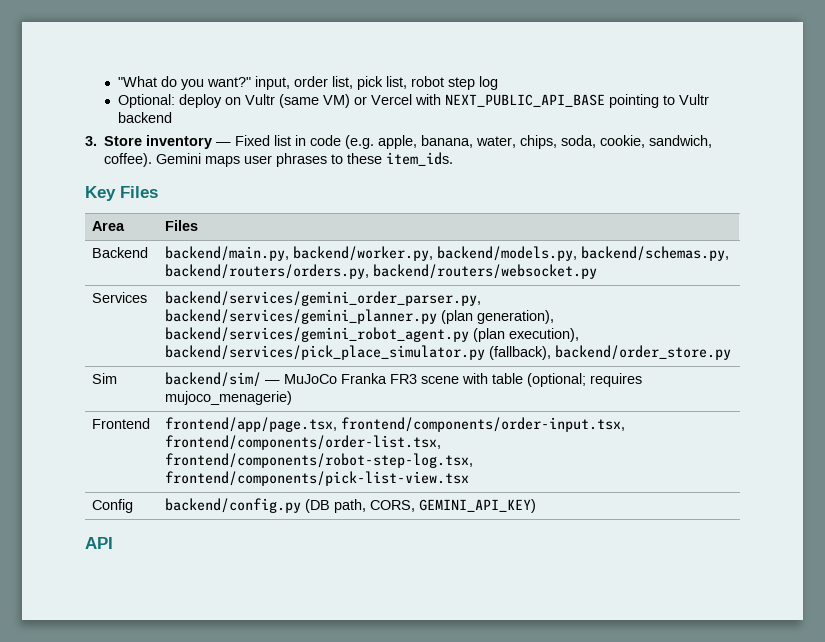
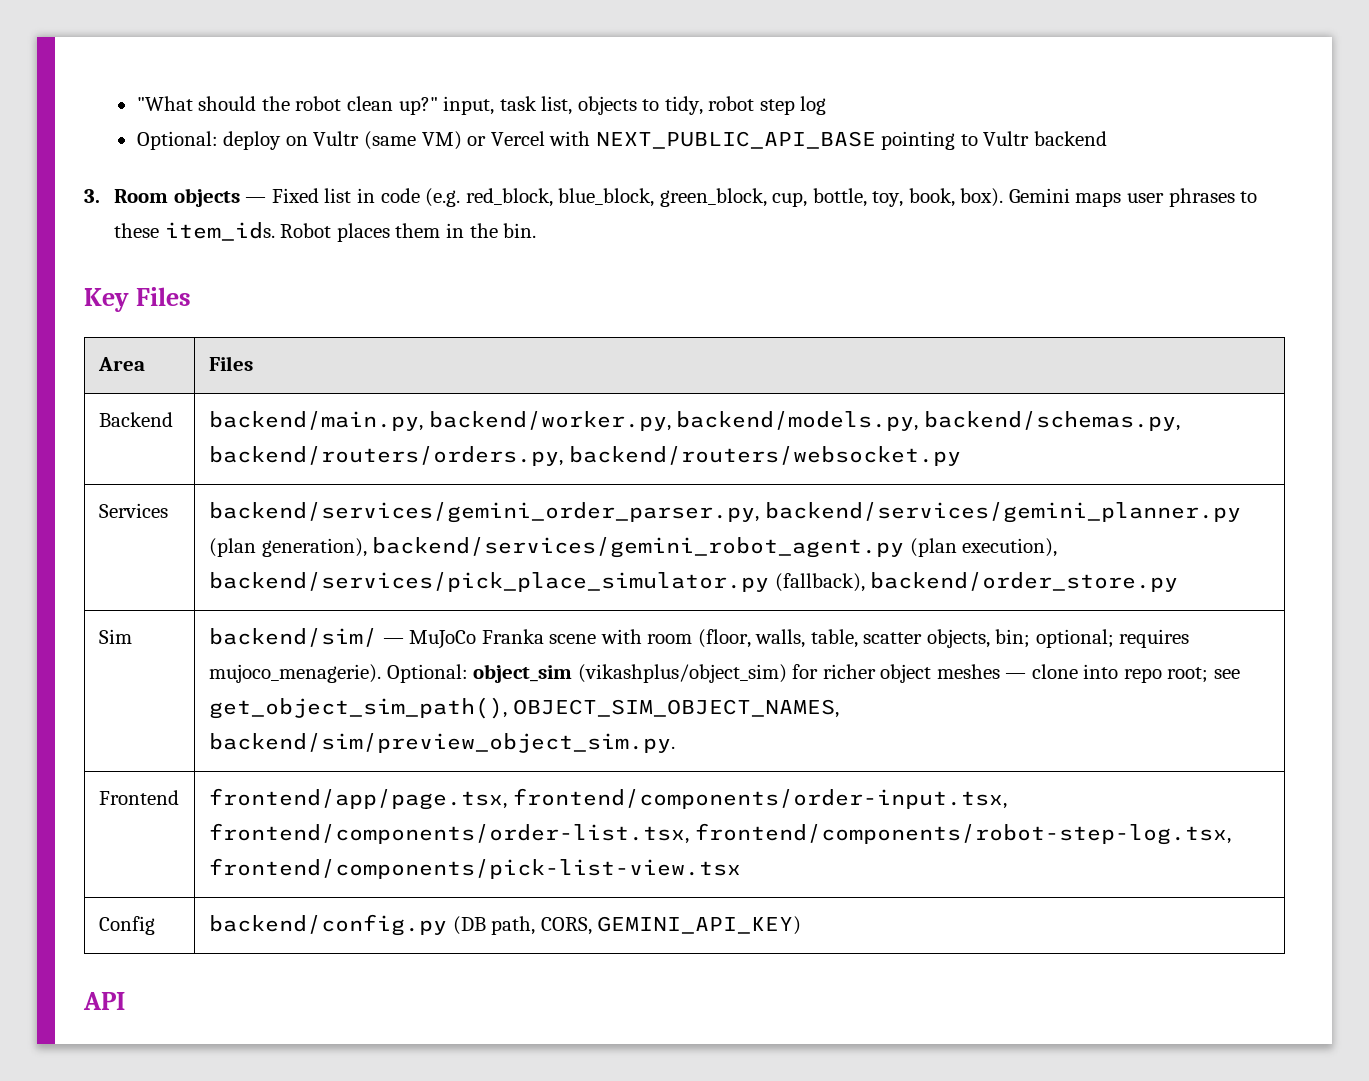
[160,76,407,90] do you want?" input, order list, pick list, -> [198,96,703,115] should the robot clean up?" input, task list, objects to tidy,
[104,135,213,149] Store inventory -> [114,188,240,207] Room objects
[378,135,713,149] [104,153,153,167] apple, banana, water, chips, soda, cookie, sandwich, coffee). -> [465,188,1004,207] red_block, blue_block, green_block, cup, bottle, toy, book, box).
(454, 159) none -> [280,223,537,242] Robot places them in the bin.
[390,374,418,384] FR3 -> (544, 636) none
[492,373,643,387] [165,391,293,405] table (optional; requires mujoco_menagerie) -> [647,629,1190,648] [208,664,1240,683] [208,697,839,719] [208,733,675,753] room (floor, walls, table, scatter objects, bin; optional; requires mujoco_menagerie). Optional: object_sim (vikashplus/object_sim) for richer object meshes — clone into repo root; see get_object_sim_path(), OBJECT_SIM_OBJECT_NAMES, backend/sim/preview_object_sim.py.

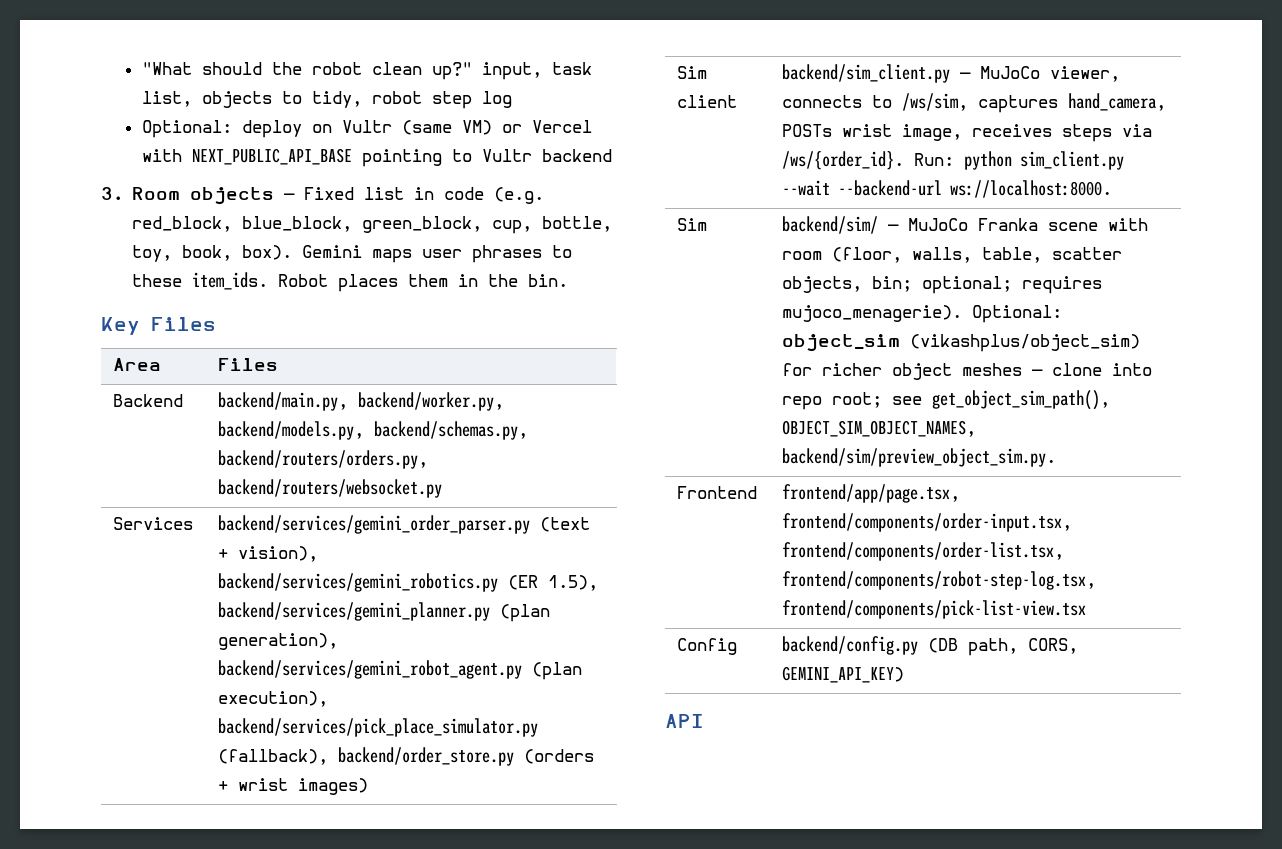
[208,502,759,523] backend/services/gemini_order_parser.py, -> [217,515,590,534] [217,546,318,562] [217,573,598,592] backend/services/gemini_order_parser.py (text + vision), backend/services/gemini_robotics.py (ER 1.5),
(1179, 582) none -> [523,749,594,764] [217,778,368,795] [676,66,707,79] [676,95,737,108] [781,64,1120,83] [781,93,1166,113] [781,124,1152,142] [781,151,1124,170] [781,180,1112,198] (orders + wrist images) // Sim client | backend/sim_client.py — MuJoCo viewer, connects to /ws/sim, captures hand_camera, POSTs wrist image, receives steps via /ws/{order_id}. Run: python sim_client.py --wait --backend-url ws://localhost:8000.

